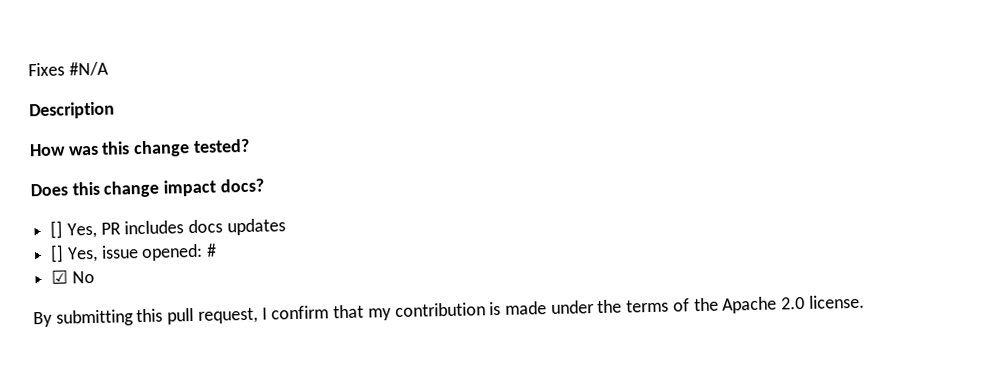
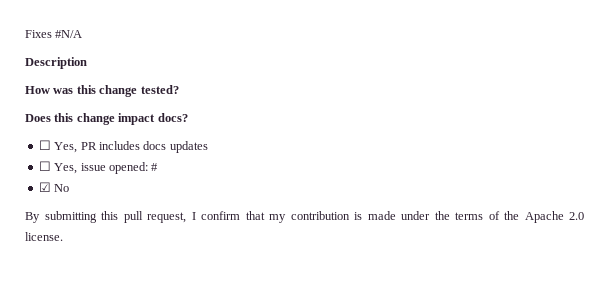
[50,220,64,239] [] -> [38,140,51,150] ☐
[50,244,65,263] [] -> [38,161,51,171] ☐

